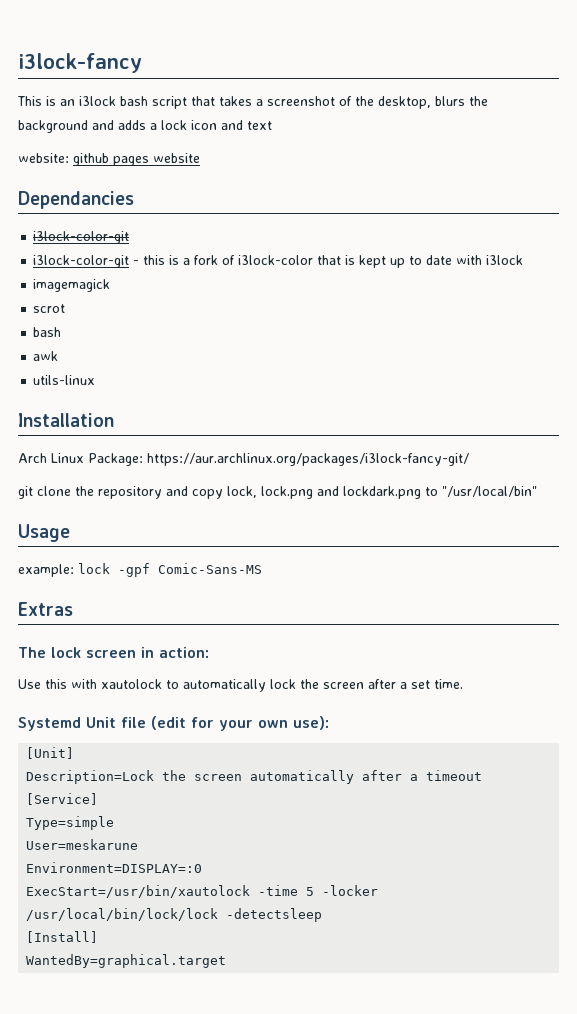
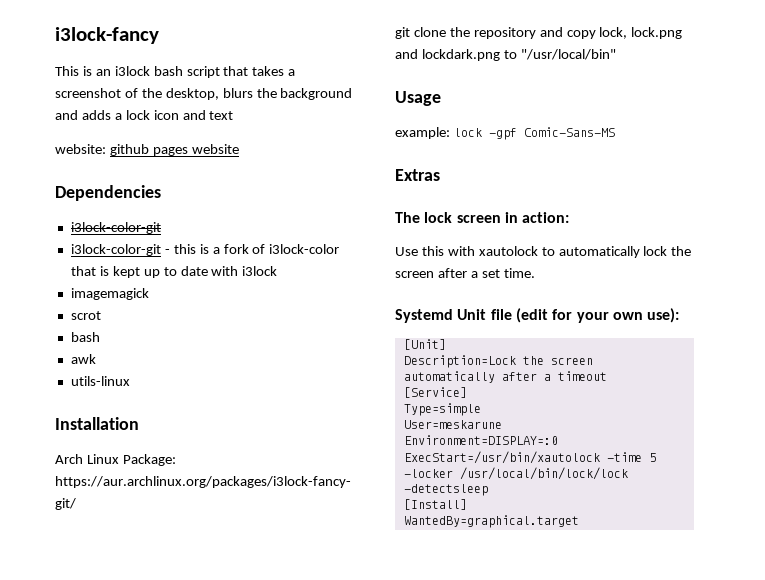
[18,191,134,209] Dependancies -> [55,185,161,201] Dependencies

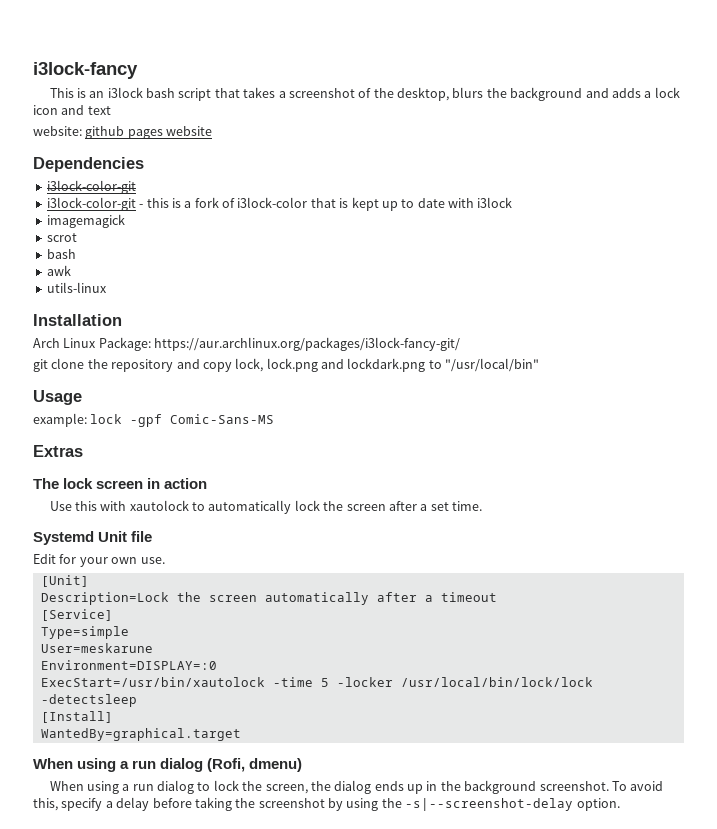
[522,212,570,223] action: -> [164,478,208,489] action
[515,308,548,323] (edit -> [33,554,56,564] // Edit
[647,308,680,323] use): -> [140,557,165,564] use.
(579, 521) none -> [33,758,303,772] [49,780,664,794] [33,797,620,811] // When using a run dialog (Rofi, dmenu) // When using a run dialog to lock the screen, the dialog ends up in the background screenshot. To avoid this, specify a delay before taking the screenshot by using the -s|--screenshot-delay option.

